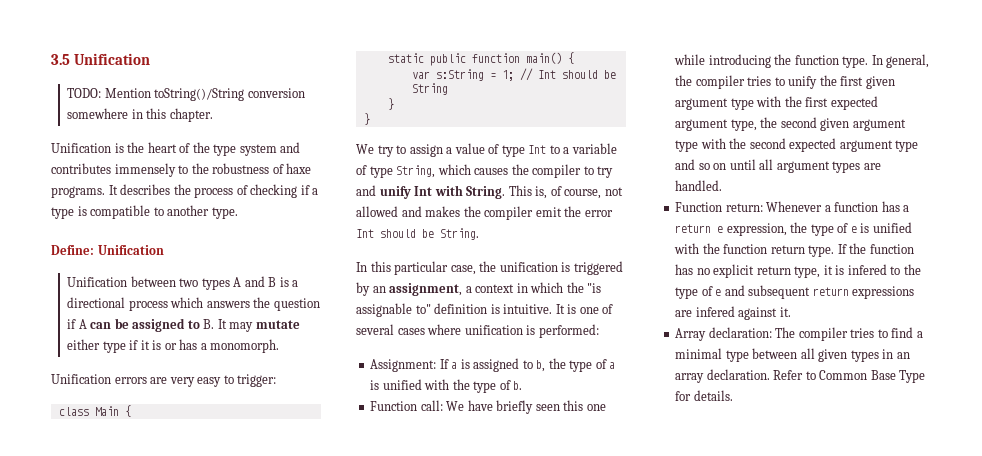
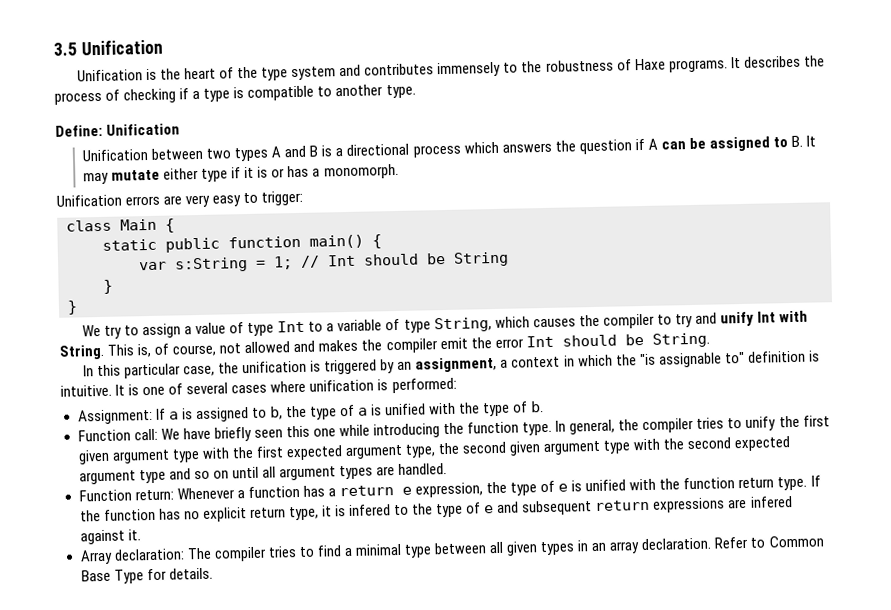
[67,88,305,101] [67,108,213,122] // TODO: Mention toString()/String conversion somewhere in this chapter. -> (163, 47) none
[286,163,312,174] haxe -> [634,58,666,71] Haxe

